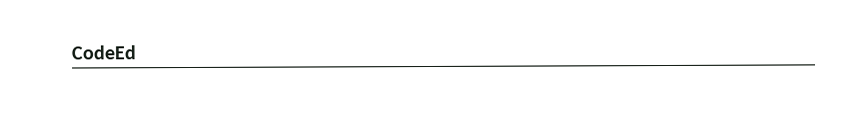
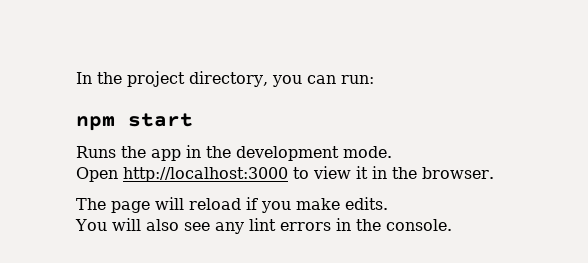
[71,45,136,60] CodeEd -> [76,71,374,87] [76,113,193,131] [76,145,392,161] [76,166,494,182] [76,197,388,213] [75,218,452,234] In the project directory, you can run: // npm start // Runs the app in the development mode. // Open http://localhost:3000 to view it in the browser. // The page will reload if you make edits. // You will also see any lint errors in the console.

